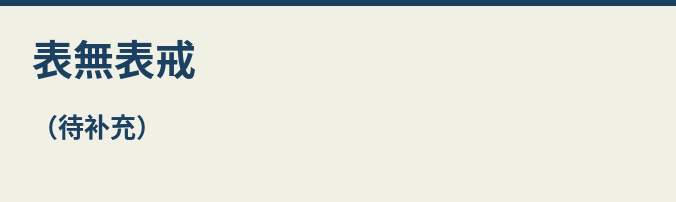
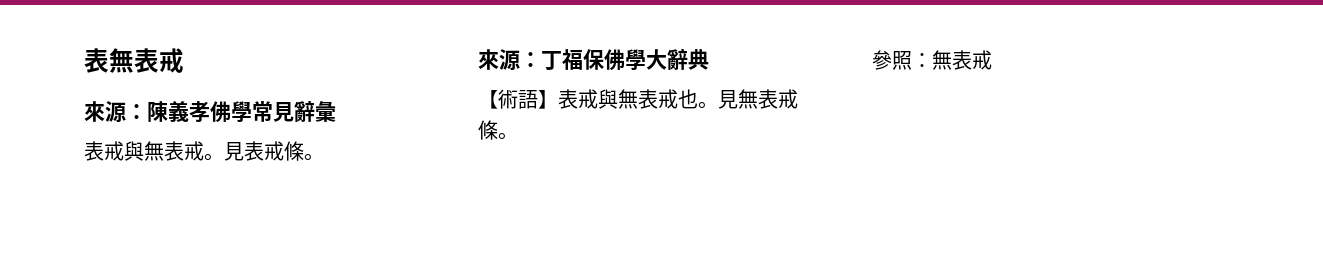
[32,114,162,141] （待补充） -> [84,101,336,123] [84,141,324,161] [478,49,709,71] [478,89,798,109] [478,120,518,140] [872,50,992,70] 來源：陳義孝佛學常見辭彙 // 表戒與無表戒。見表戒條。 // 來源：丁福保佛學大辭典 // 【術語】表戒與無表戒也。見無表戒條。 // 參照：無表戒

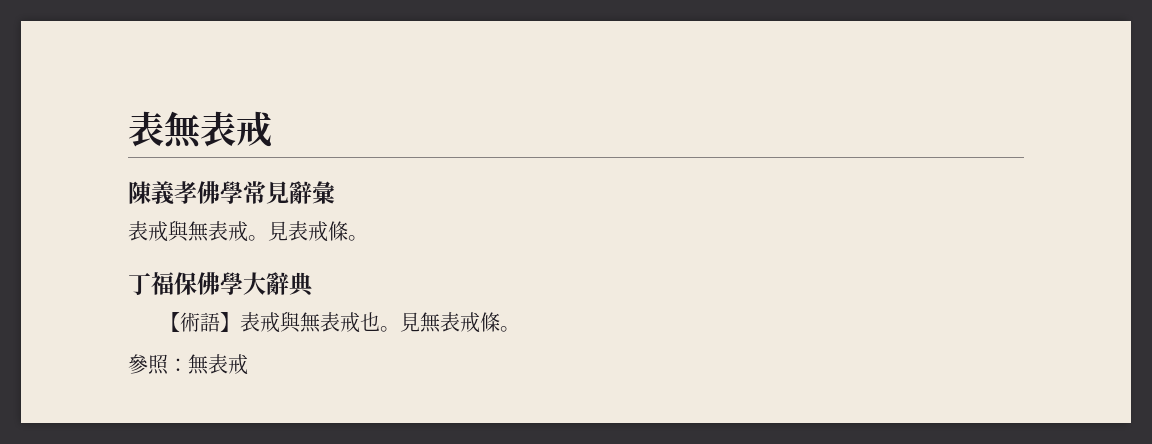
[84,101,147,123] 來源： -> (272, 129) none
[478,49,541,71] 來源： -> (368, 238) none

